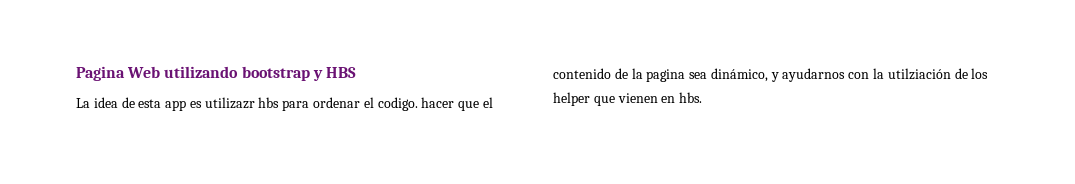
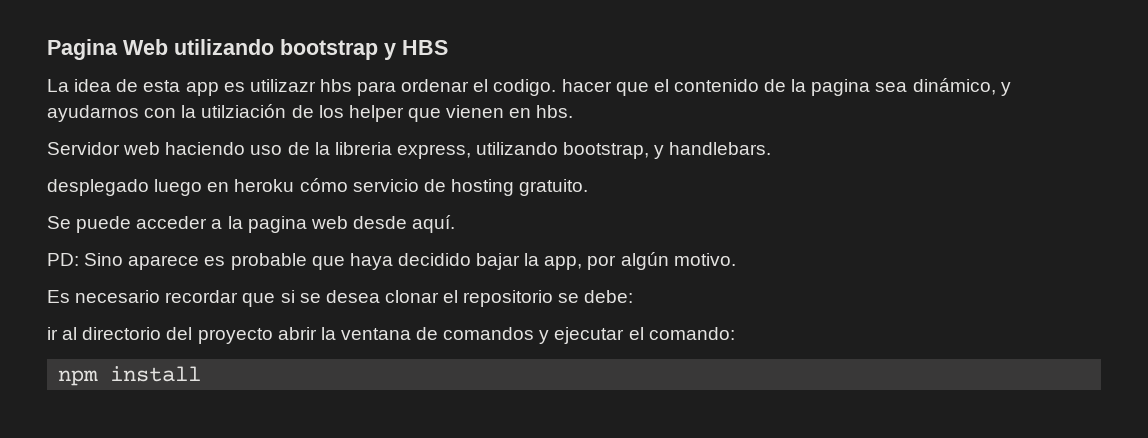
(703, 97) none -> [47,142,772,159] [47,178,589,196] [47,215,456,233] [47,252,736,270] [47,290,634,307] [47,327,735,344] [58,366,202,386] // Servidor web haciendo uso de la libreria express, utilizando bootstrap, y handlebars. // desplegado luego en heroku cómo servicio de hosting gratuito. // Se puede acceder a la pagina web desde aquí. // PD: Sino aparece es probable que haya decidido bajar la app, por algún motivo. // Es necesario recordar que si se desea clonar el repositorio se debe: // ir al directorio del proyecto abrir la ventana de comandos y ejecutar el comando: // npm install

